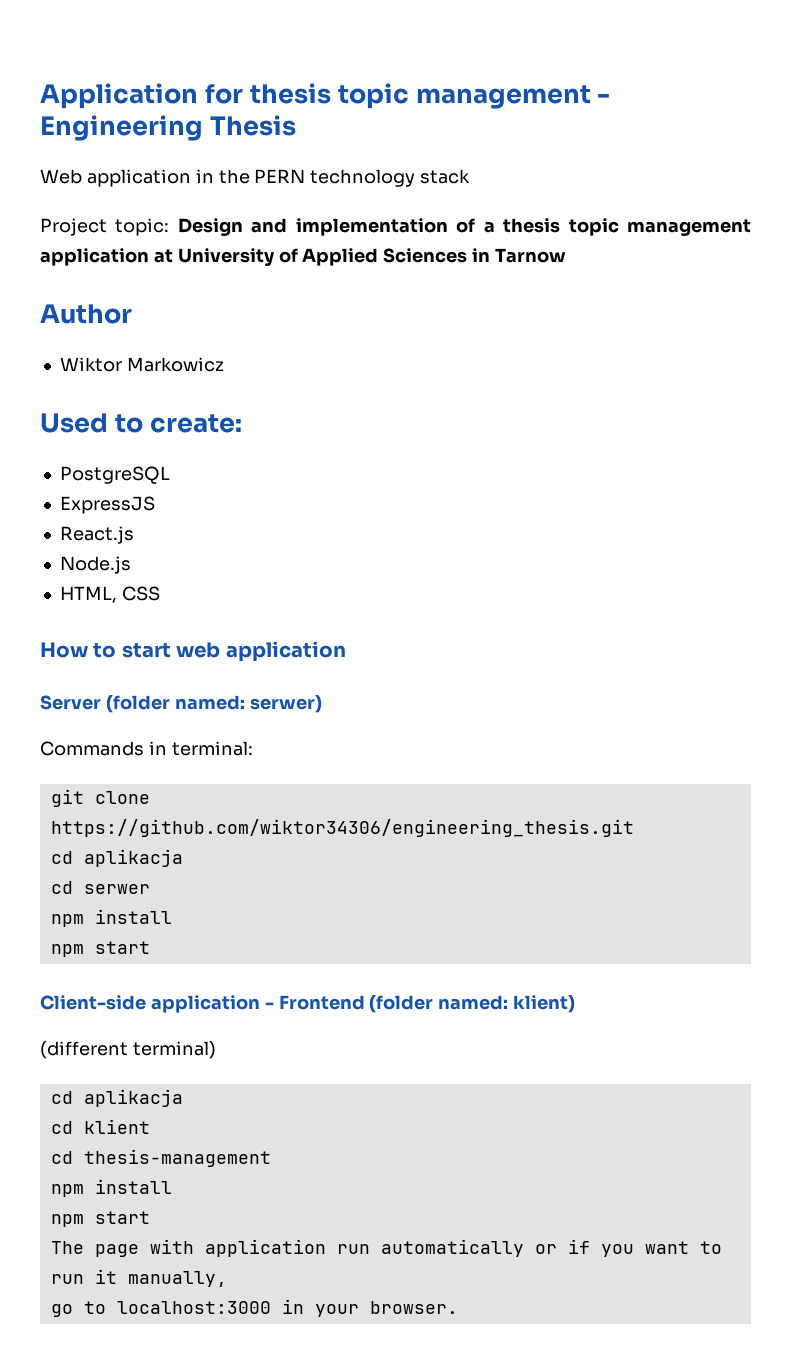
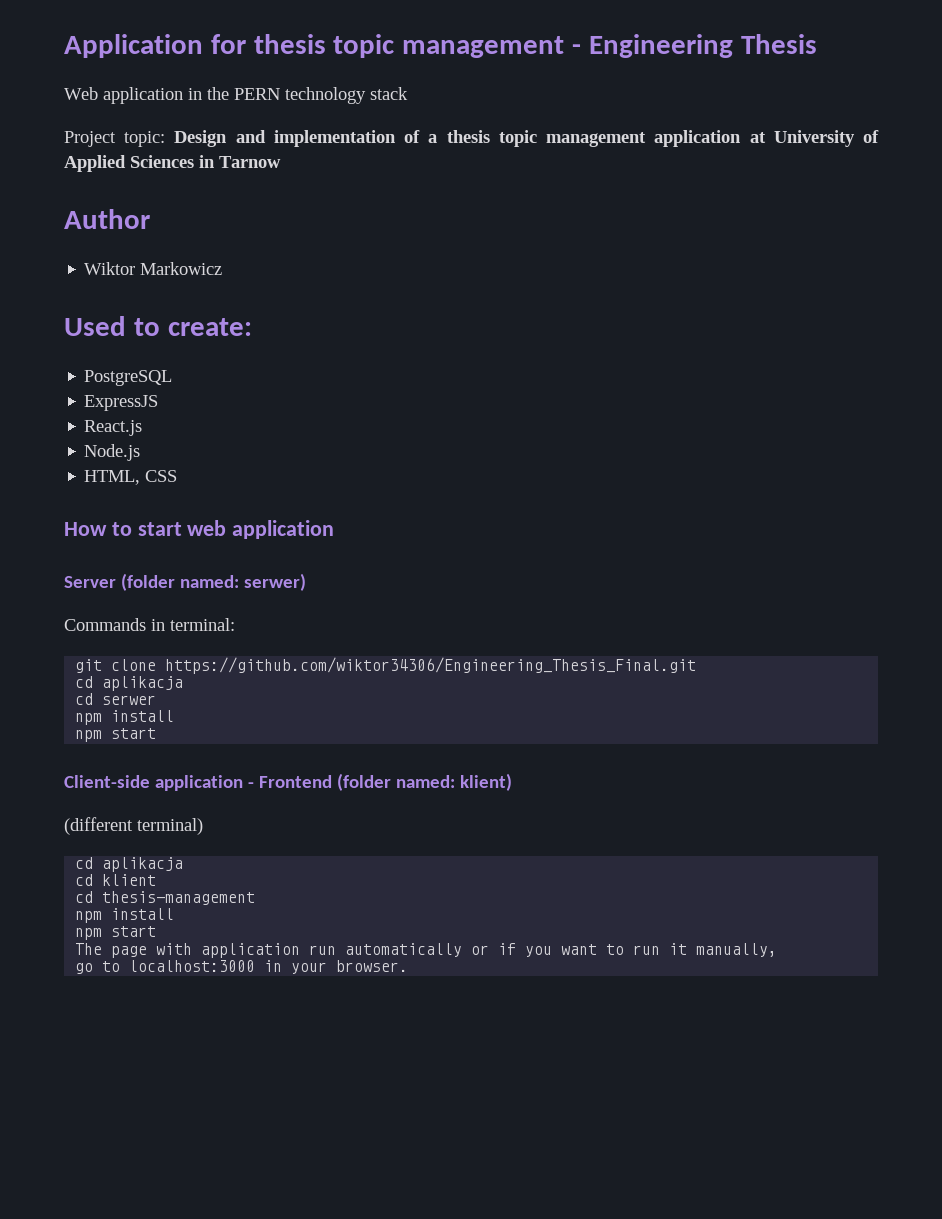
[50,819,634,837] https://github.com/wiktor34306/engineering_thesis.git -> [165,657,697,674] https://github.com/wiktor34306/Engineering_Thesis_Final.git

